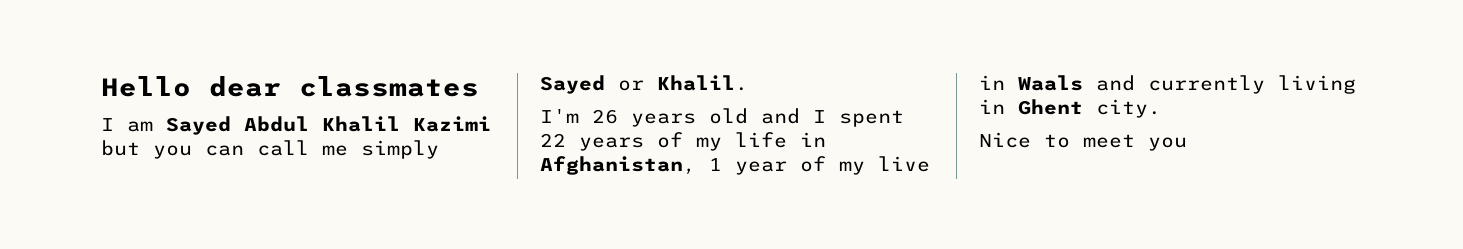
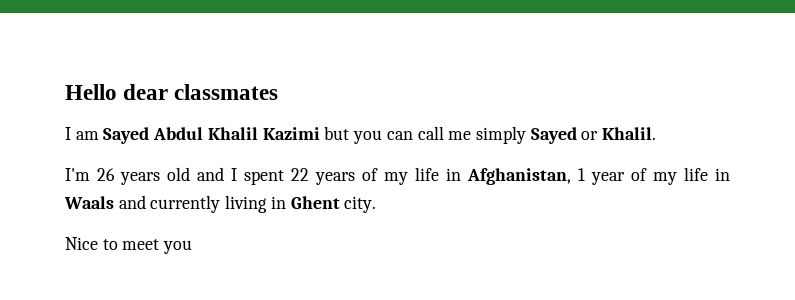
[878,156,930,172] live -> [684,167,708,181] life

